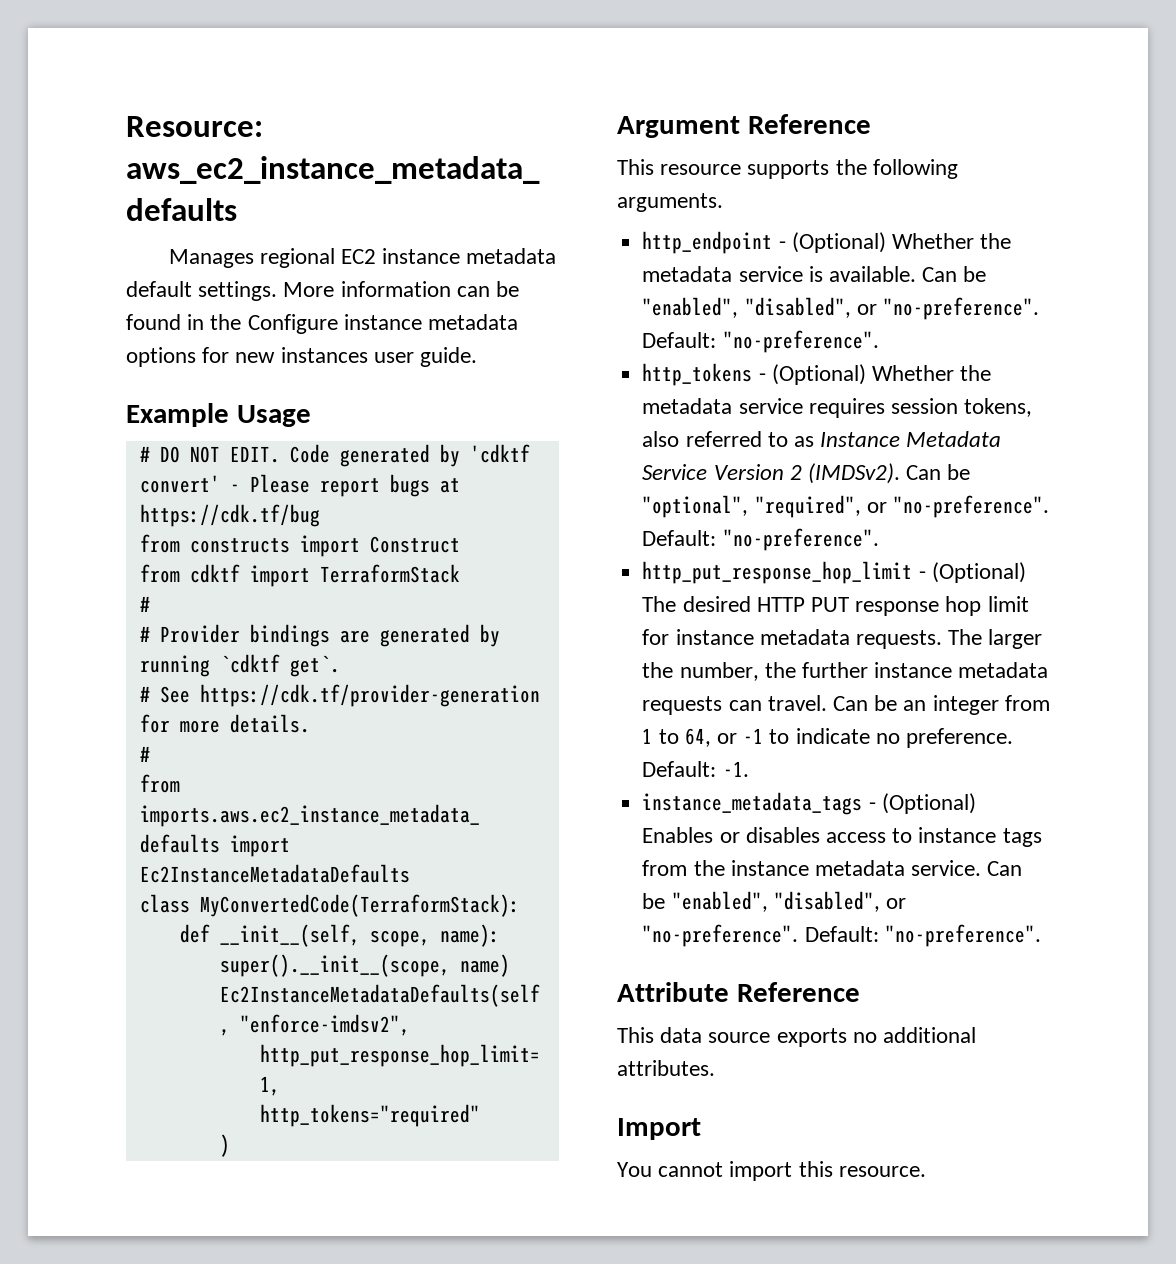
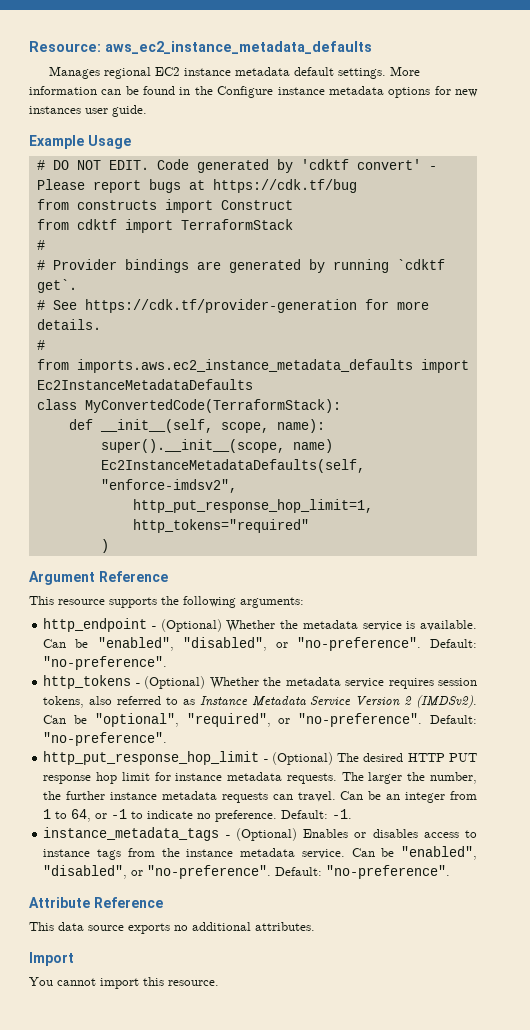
[617,193,723,212] arguments. -> [240,597,304,608] arguments:

